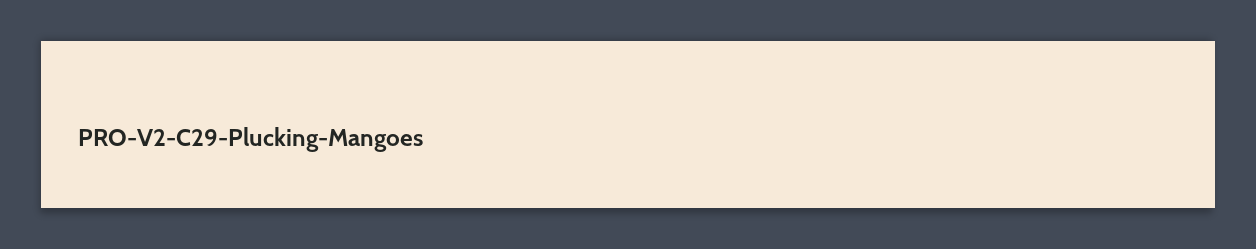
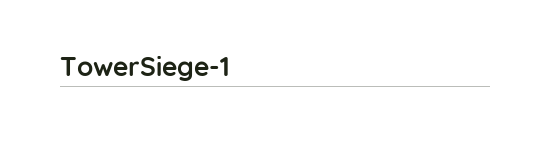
[78,127,423,152] PRO-V2-C29-Plucking-Mangoes -> [60,55,230,81] TowerSiege-1

